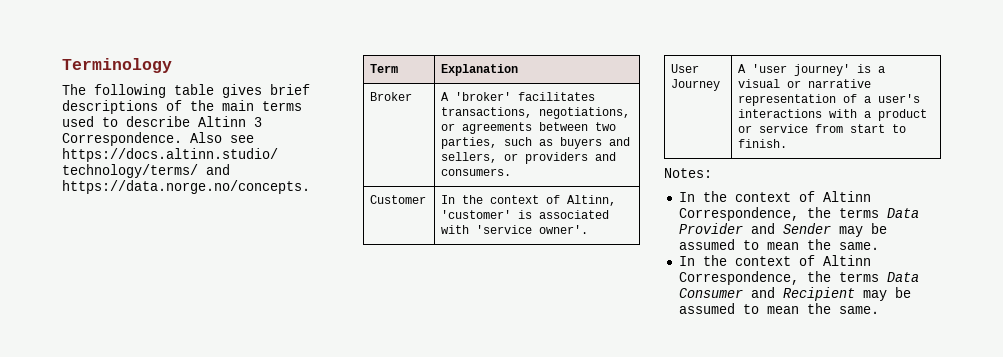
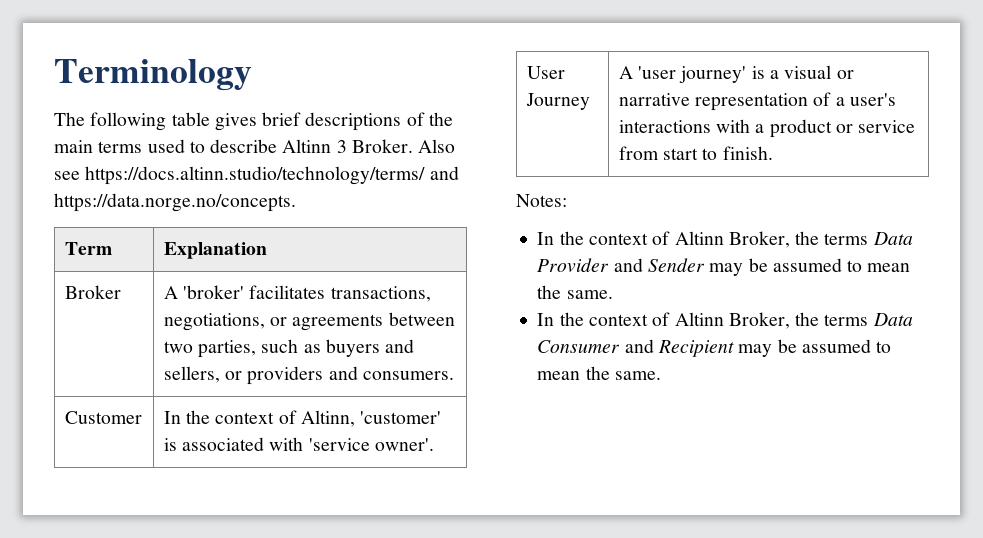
[62,132,182,146] Correspondence. -> [351,139,413,153] Broker.
[678,207,799,221] Correspondence, -> [728,231,790,248] Broker,
[678,271,799,285] Correspondence, -> [728,312,790,329] Broker,

